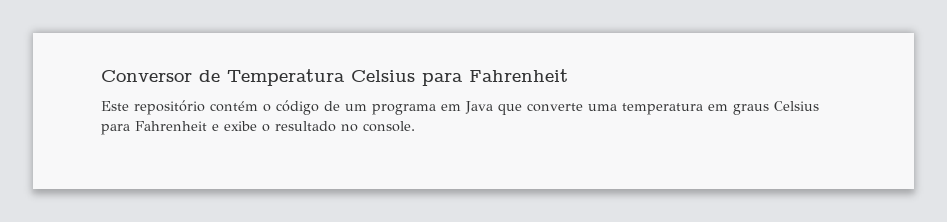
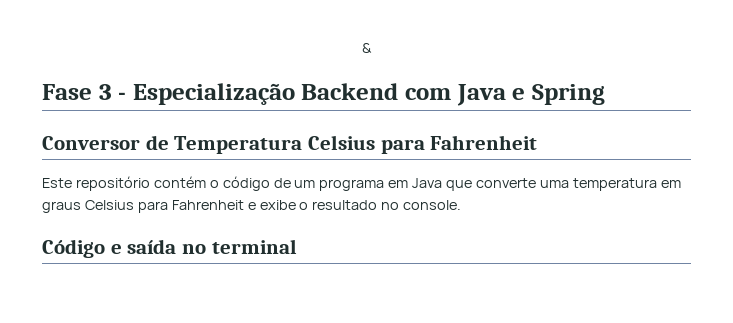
(101, 76) none -> [362,43,372,53] [42,83,605,106] & // Fase 3 - Especialização Backend com Java e Spring //
(415, 126) none -> [42,239,297,258] // Código e saída no terminal

